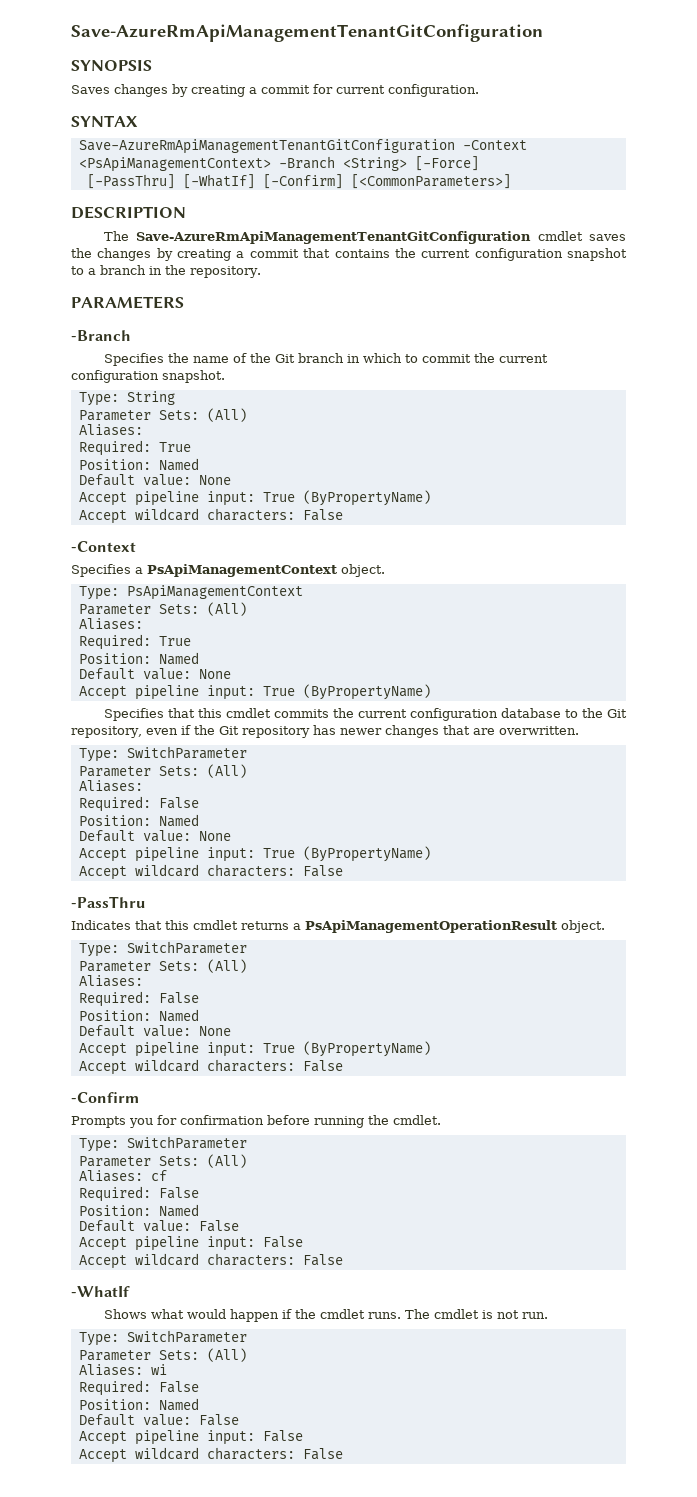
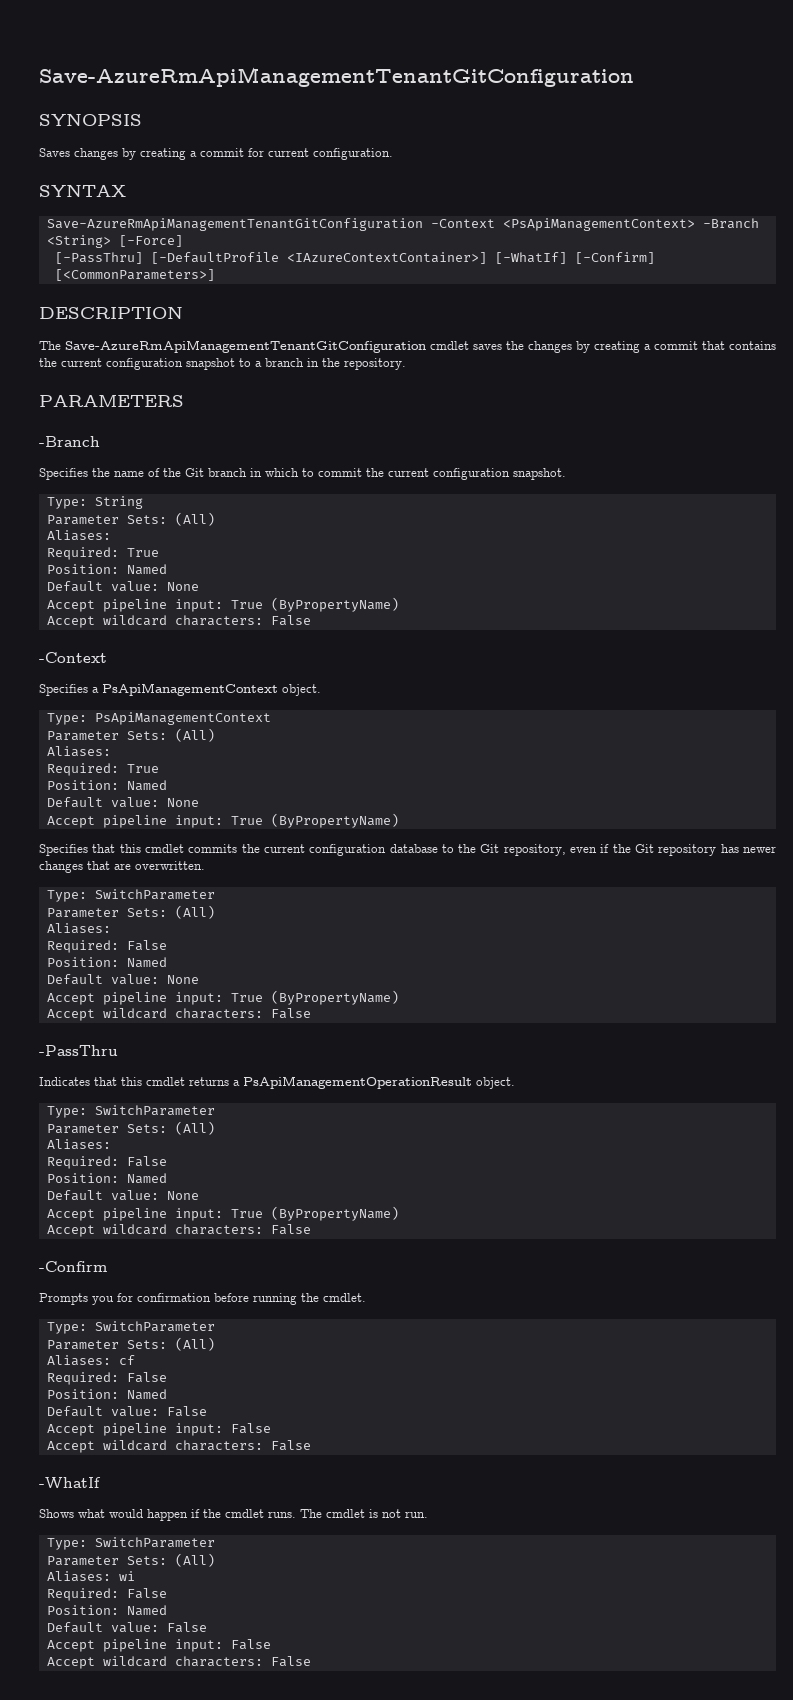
(175, 181) none -> [150,252,487,264] [-DefaultProfile <IAzureContextContainer>]

